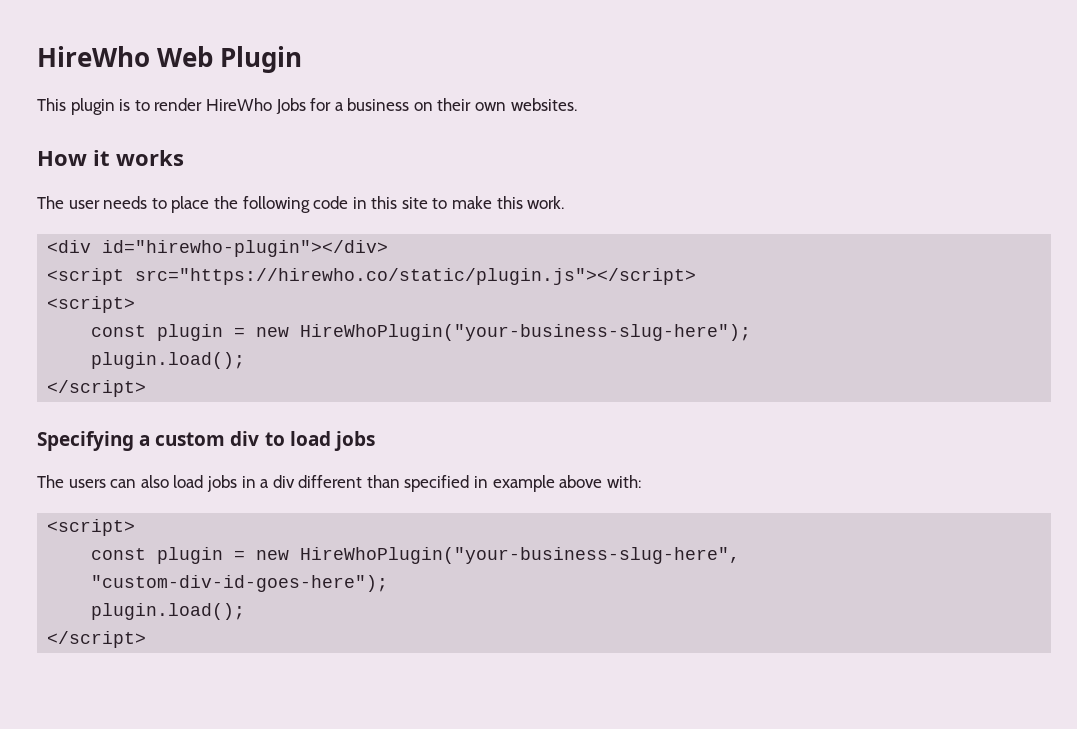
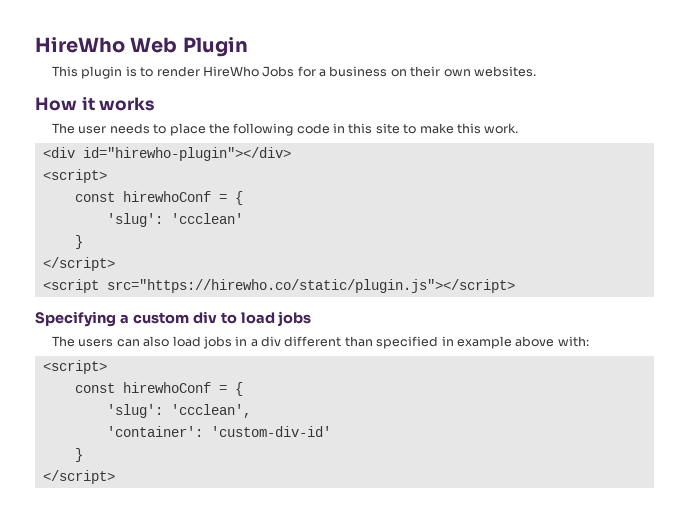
[47,268,697,285] [47,296,136,313] [91,324,752,341] [91,352,246,369] [47,380,147,397] // <script src="https://hirewho.co/static/plugin.js"></script> // <script> // const plugin = new HireWhoPlugin("your-business-slug-here"); // plugin.load(); // </script> -> [42,169,107,183] [74,191,243,205] [106,213,243,227] [74,235,83,249] [42,257,115,271] [42,279,515,293] // <script> // const hirewhoConf = { // 'slug': 'ccclean' // } // </script> // <script src="https://hirewho.co/static/plugin.js"></script>
[157,547,741,564] [91,575,389,592] [91,603,246,620] plugin = new HireWhoPlugin("your-business-slug-here", "custom-div-id-goes-here"); // plugin.load(); -> [122,382,243,396] [106,404,251,418] [106,426,331,437] [74,448,83,462] hirewhoConf = { // 'slug': 'ccclean', // 'container': 'custom-div-id' // }

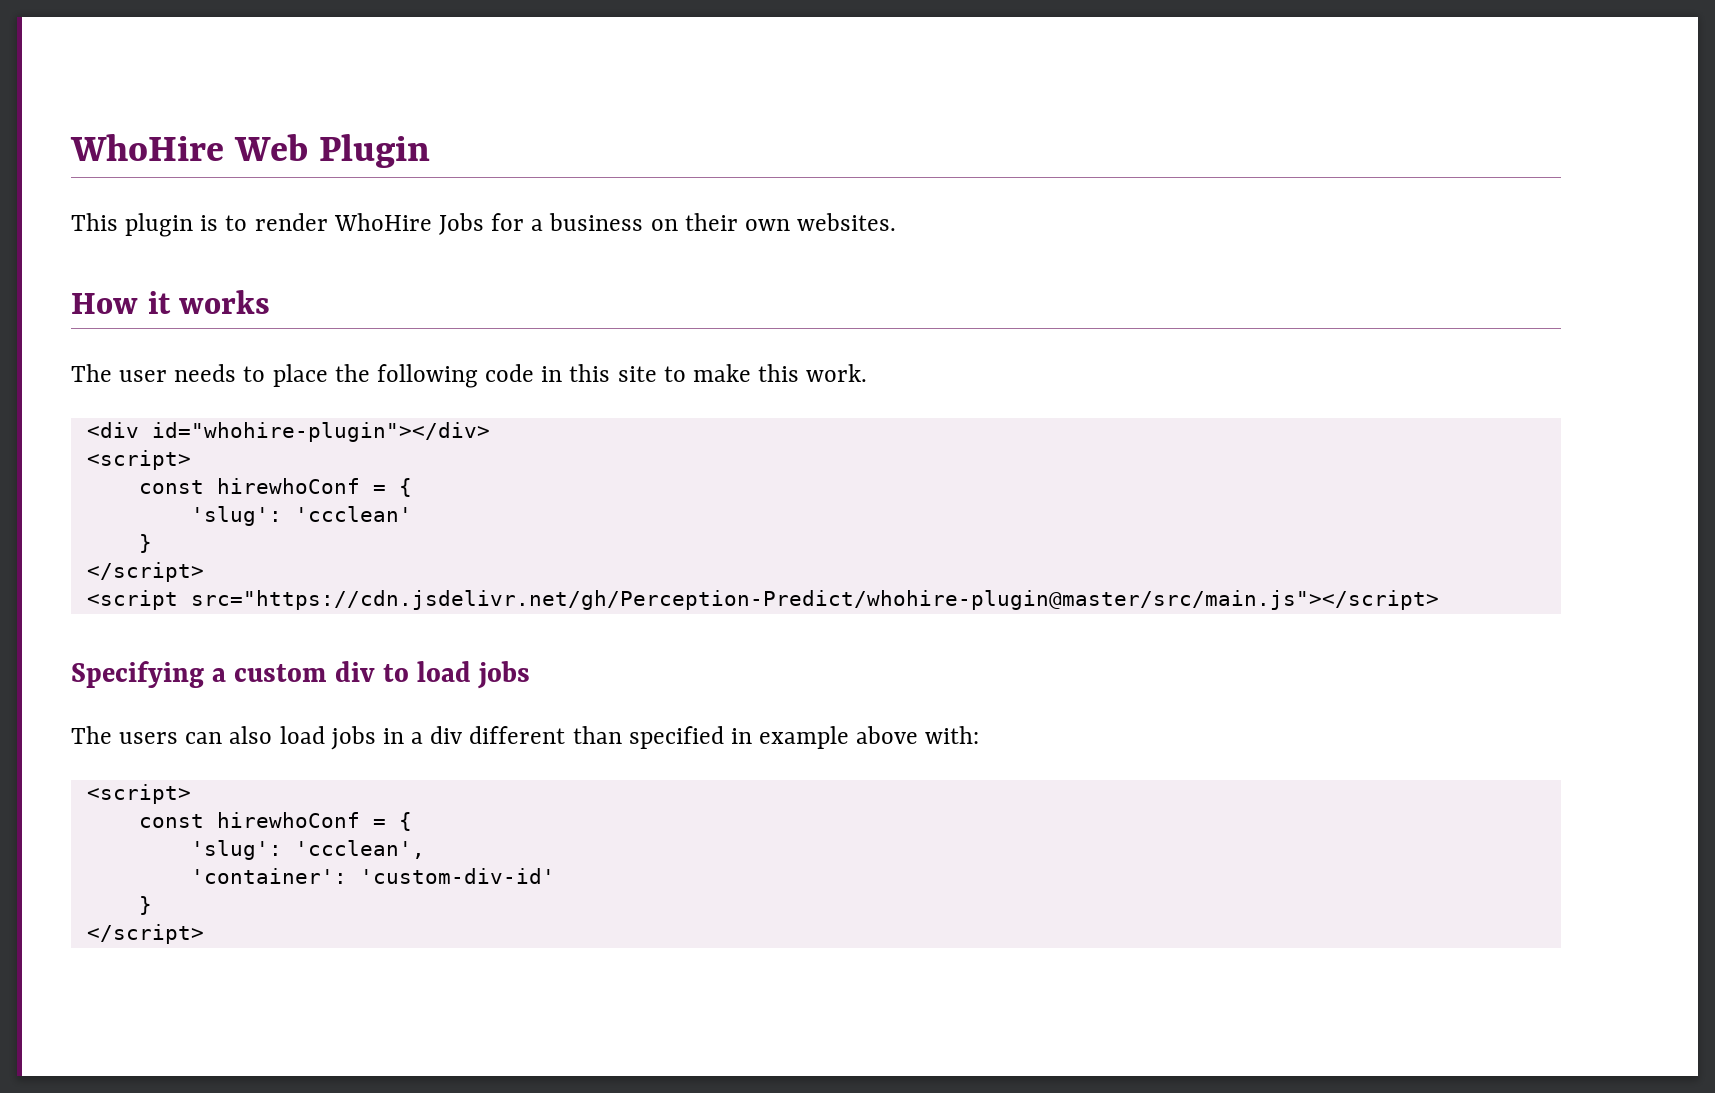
[35,37,125,53] HireWho -> [70,134,224,161] WhoHire
[202,66,259,77] HireWho -> [333,213,432,231] WhoHire
[82,147,291,161] id="hirewho-plugin"></div> -> [151,422,490,442] id="whohire-plugin"></div>
[106,279,515,293] src="https://hirewho.co/static/plugin.js"></script> -> [190,590,1439,610] src="https://cdn.jsdelivr.net/gh/Perception-Predict/whohire-plugin@master/src/main.js"></script>

